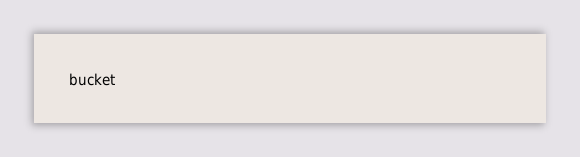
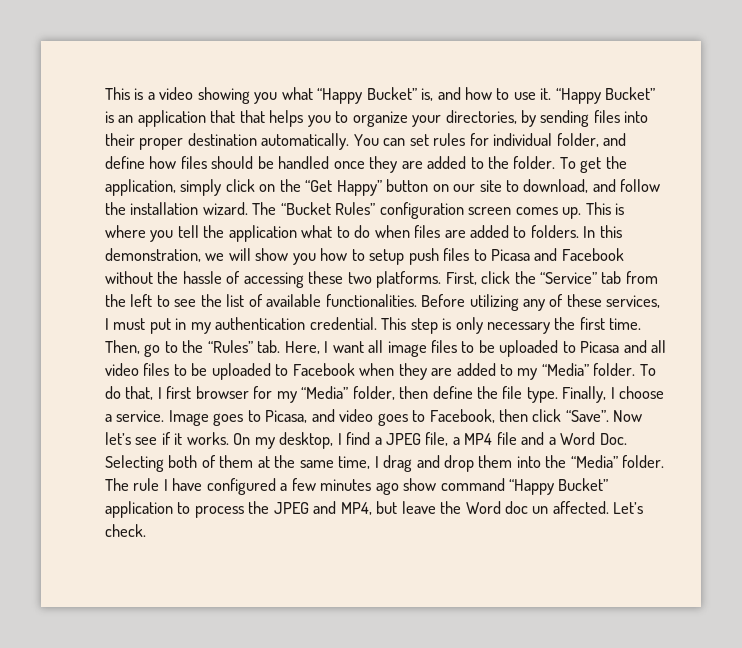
[69,73,115,86] bucket -> [105,87,656,104] [105,110,649,127] [105,133,626,150] [105,156,627,173] [105,179,661,196] [105,202,625,219] [105,225,622,242] [105,248,624,265] [105,271,658,288] [105,294,661,311] [105,317,642,334] [105,340,667,357] [105,363,656,380] [105,386,665,403] [105,409,643,426] [105,432,627,449] [105,455,665,472] [105,478,609,495] [105,501,644,518] [105,524,146,537] This is a video showing you what “Happy Bucket” is, and how to use it. “Happy Bucket” is an application that that helps you to organize your directories, by sending files into their proper destination automatically. You can set rules for individual folder, and define how files should be handled once they are added to the folder. To get the application, simply click on the “Get Happy” button on our site to download, and follow the installation wizard. The “Bucket Rules” configuration screen comes up. This is where you tell the application what to do when files are added to folders. In this demonstration, we will show you how to setup push files to Picasa and Facebook without the hassle of accessing these two platforms. First, click the “Service” tab from the left to see the list of available functionalities. Before utilizing any of these services, I must put in my authentication credential. This step is only necessary the first time. Then, go to the “Rules” tab. Here, I want all image files to be uploaded to Picasa and all video files to be uploaded to Facebook when they are added to my “Media” folder. To do that, I first browser for my “Media” folder, then define the file type. Finally, I choose a service. Image goes to Picasa, and video goes to Facebook, then click “Save”. Now let’s see if it works. On my desktop, I find a JPEG file, a MP4 file and a Word Doc. Selecting both of them at the same time, I drag and drop them into the “Media” folder. The rule I have configured a few minutes ago show command “Happy Bucket” application to process the JPEG and MP4, but leave the Word doc un affected. Let’s check.

